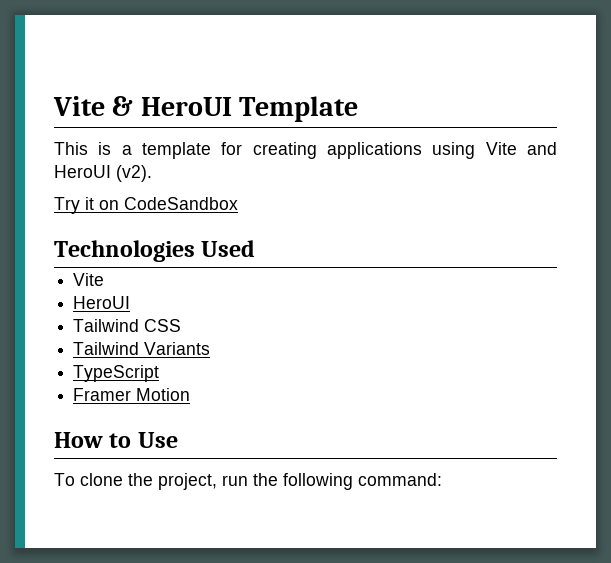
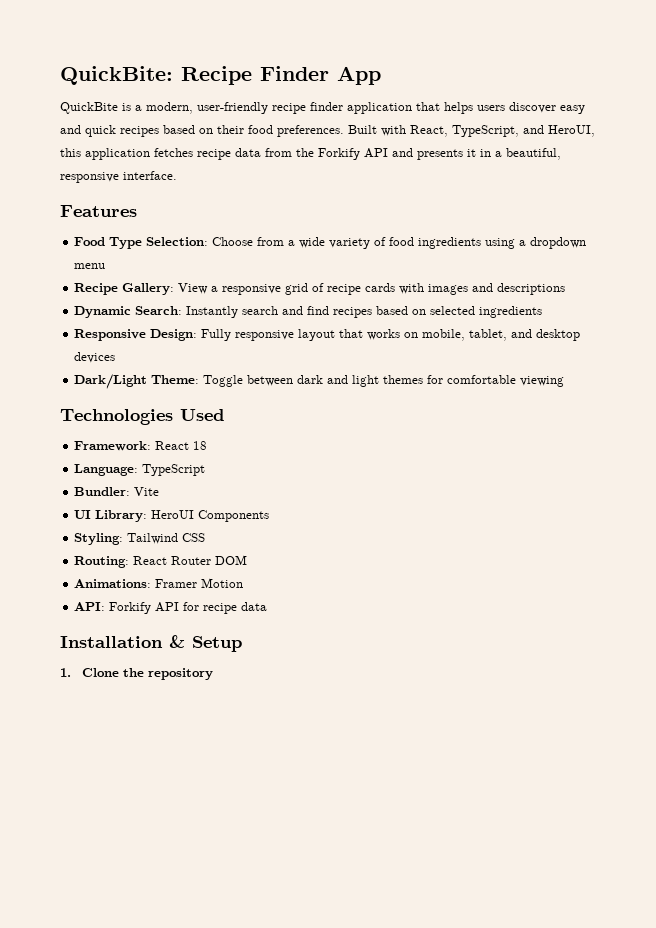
[53,96,359,122] [54,142,557,159] [54,165,152,182] [54,197,238,214] [54,240,256,262] Vite & HeroUI Template // This is a template for creating applications using Vite and HeroUI (v2). // Try it on CodeSandbox // Technologies Used // -> [60,66,381,85] [60,102,585,114] [60,125,595,137] [60,148,561,160] [60,171,177,183] [60,205,137,217] [74,237,587,249] [74,263,106,269] [74,283,566,295] [74,306,543,318] [74,329,581,341] [74,352,116,363] [74,374,565,389] [60,409,224,425] [74,441,208,451] [74,464,206,476] [74,487,131,496] QuickBite: Recipe Finder App // QuickBite is a modern, user-friendly recipe finder application that helps users discover easy and quick recipes based on their food preferences. Built with React, TypeScript, and HeroUI, this application fetches recipe data from the Forkify API and presents it in a beautiful, responsive interface. // Features // Food Type Selection: Choose from a wide variety of food ingredients using a dropdown menu // Recipe Gallery: View a responsive grid of recipe cards with images and descriptions // Dynamic Search: Instantly search and find recipes based on selected ingredients // Responsive Design: Fully responsive layout that works on mobile, tablet, and desktop devices // Dark/Light Theme: Toggle between dark and light themes for comfortable viewing // Technologies Used // Framework: React 18 // Language: TypeScript // Bundler:
[73,296,131,309] HeroUI // -> [74,510,270,522] [74,533,124,545] UI Library: HeroUI Components // Styling:
[73,342,211,355] [73,365,160,382] [73,388,191,401] [54,432,178,448] [54,473,442,490] Tailwind Variants // TypeScript // Framer Motion // How to Use // To clone the project, run the following command: -> [74,555,248,568] [74,578,244,588] [74,602,268,614] [60,635,242,652] [60,668,214,680] Routing: React Router DOM // Animations: Framer Motion // API: Forkify API for recipe data // Installation & Setup // 1. Clone the repository

